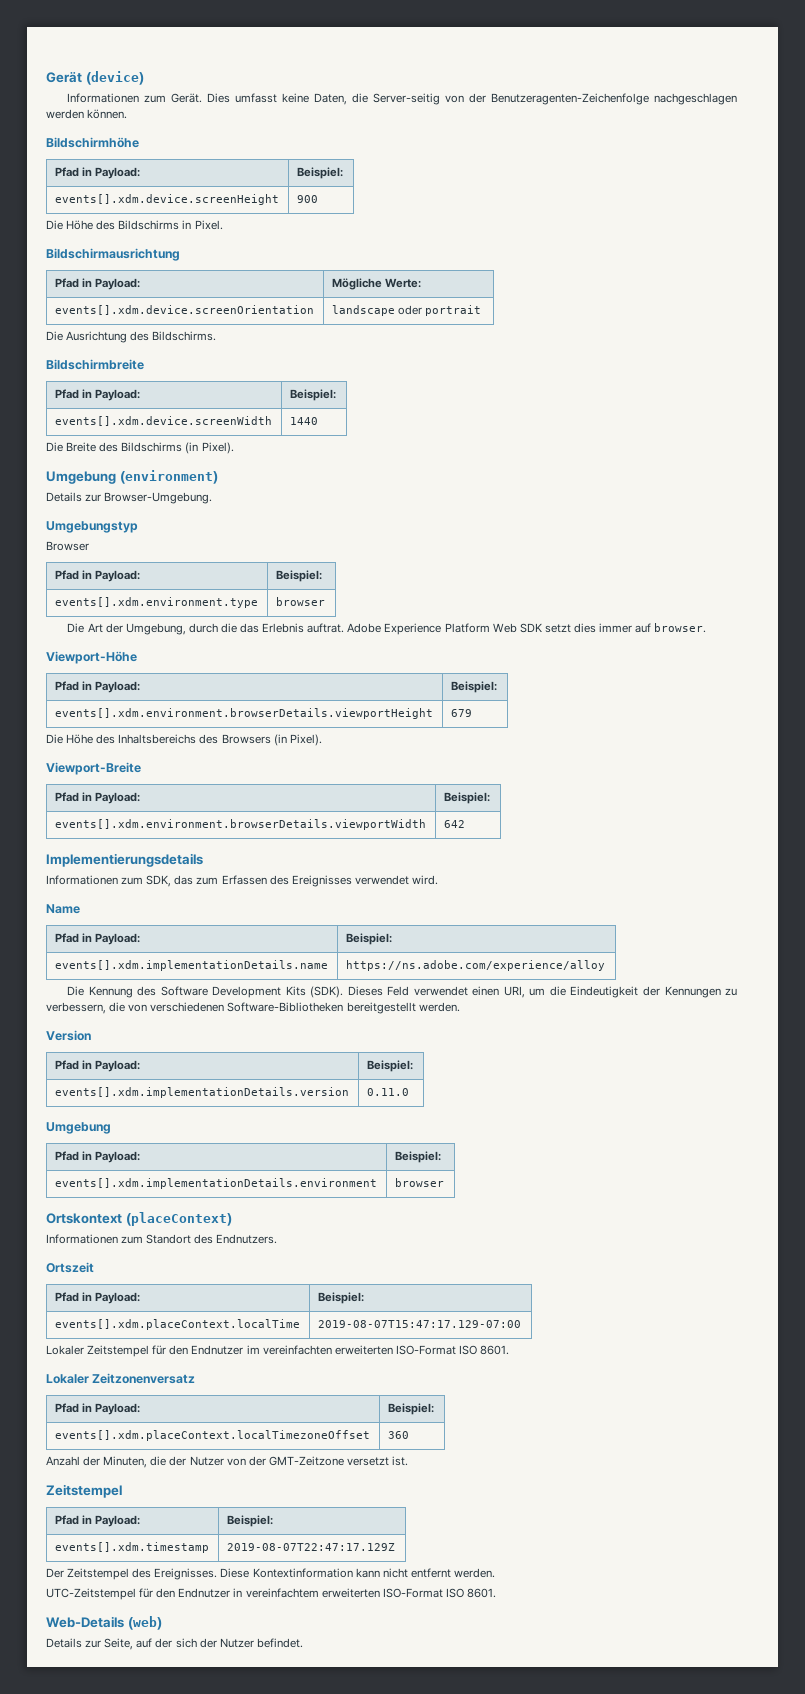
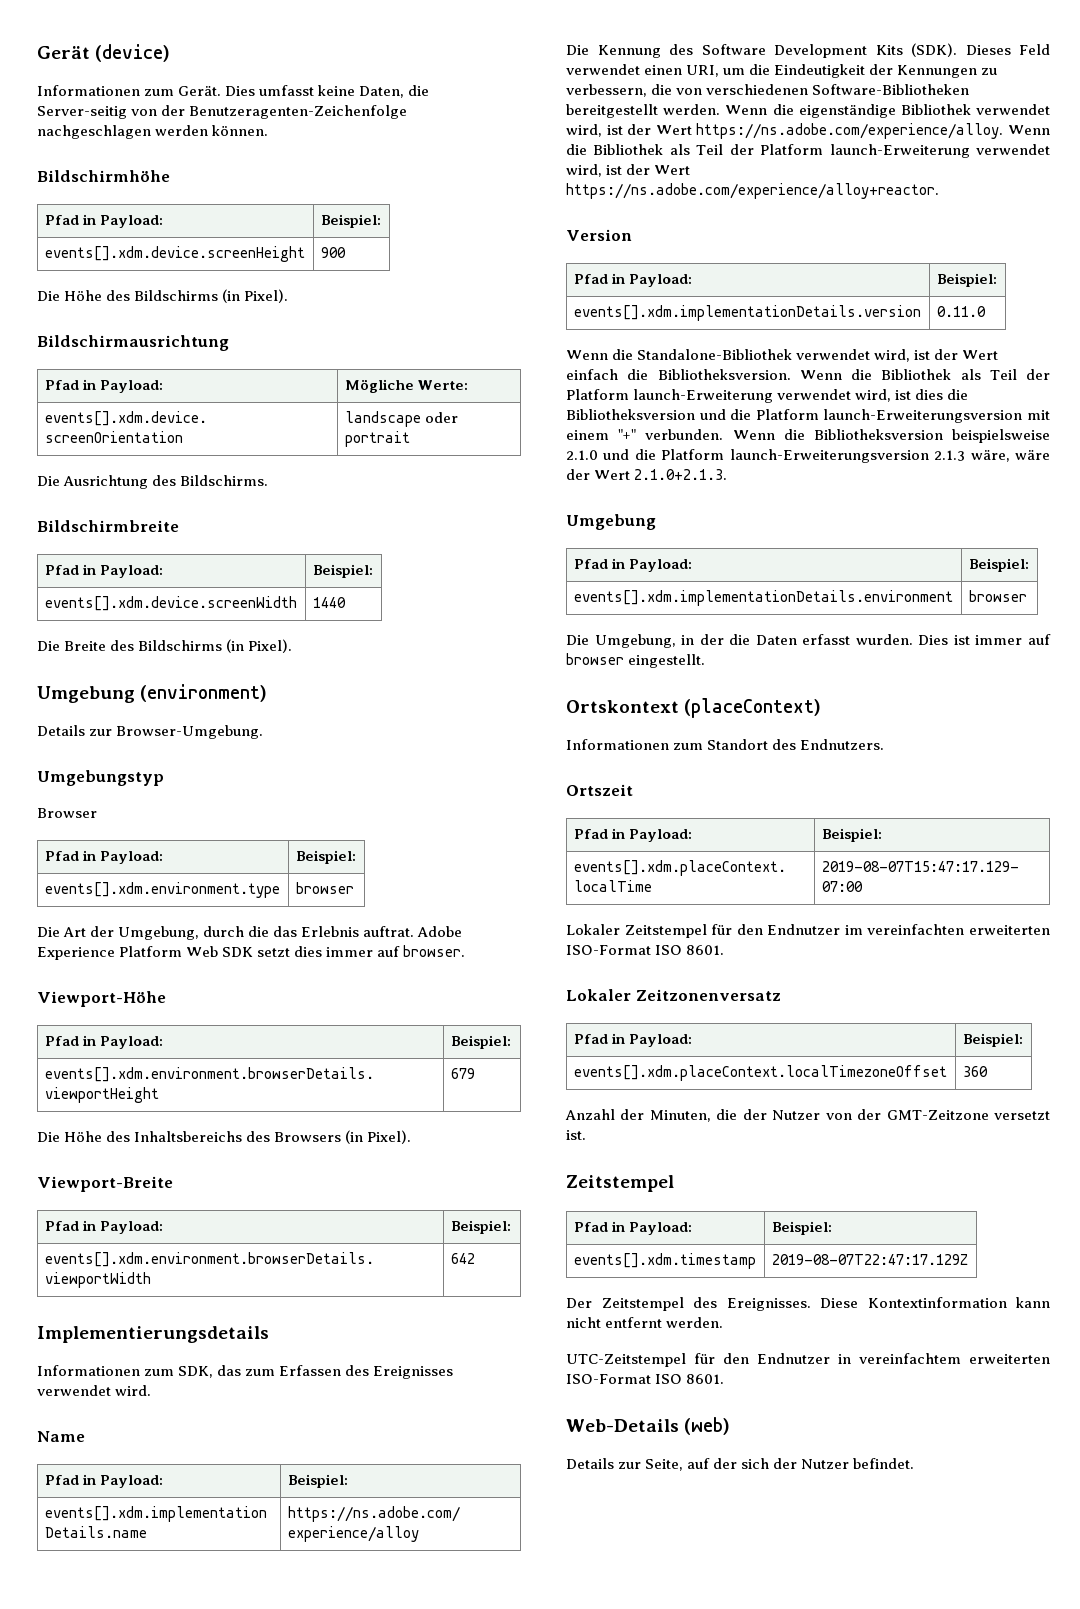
[182,220,223,230] in Pixel. -> [222,289,289,303] (in Pixel).
(460, 1007) none -> [725,104,1050,118] [566,123,1050,139] [566,144,1050,158] [566,164,691,177] [566,183,939,199] Wenn die eigenständige Bibliothek verwendet wird, ist der Wert https://ns.adobe.com/experience/alloy. Wenn die Bibliothek als Teil der Platform launch-Erweiterung verwendet wird, ist der Wert https://ns.adobe.com/experience/alloy+reactor.
(409, 1092) none -> [566,349,999,362] [566,369,1050,380] [566,389,969,403] [566,409,1050,423] [566,429,1050,443] [566,449,1050,463] [566,469,728,480] // Wenn die Standalone-Bibliothek verwendet wird, ist der Wert einfach die Bibliotheksversion. Wenn die Bibliothek als Teil der Platform launch-Erweiterung verwendet wird, ist dies die Bibliotheksversion und die Platform launch-Erweiterungsversion mit einem "+" verbunden. Wenn die Bibliotheksversion beispielsweise 2.1.0 und die Platform launch-Erweiterungsversion 2.1.3 wäre, wäre der Wert 2.1.0+2.1.3.
(444, 1182) none -> [566,634,1051,648] [566,653,706,668] // Die Umgebung, in der die Daten erfasst wurden. Dies ist immer auf browser eingestellt.

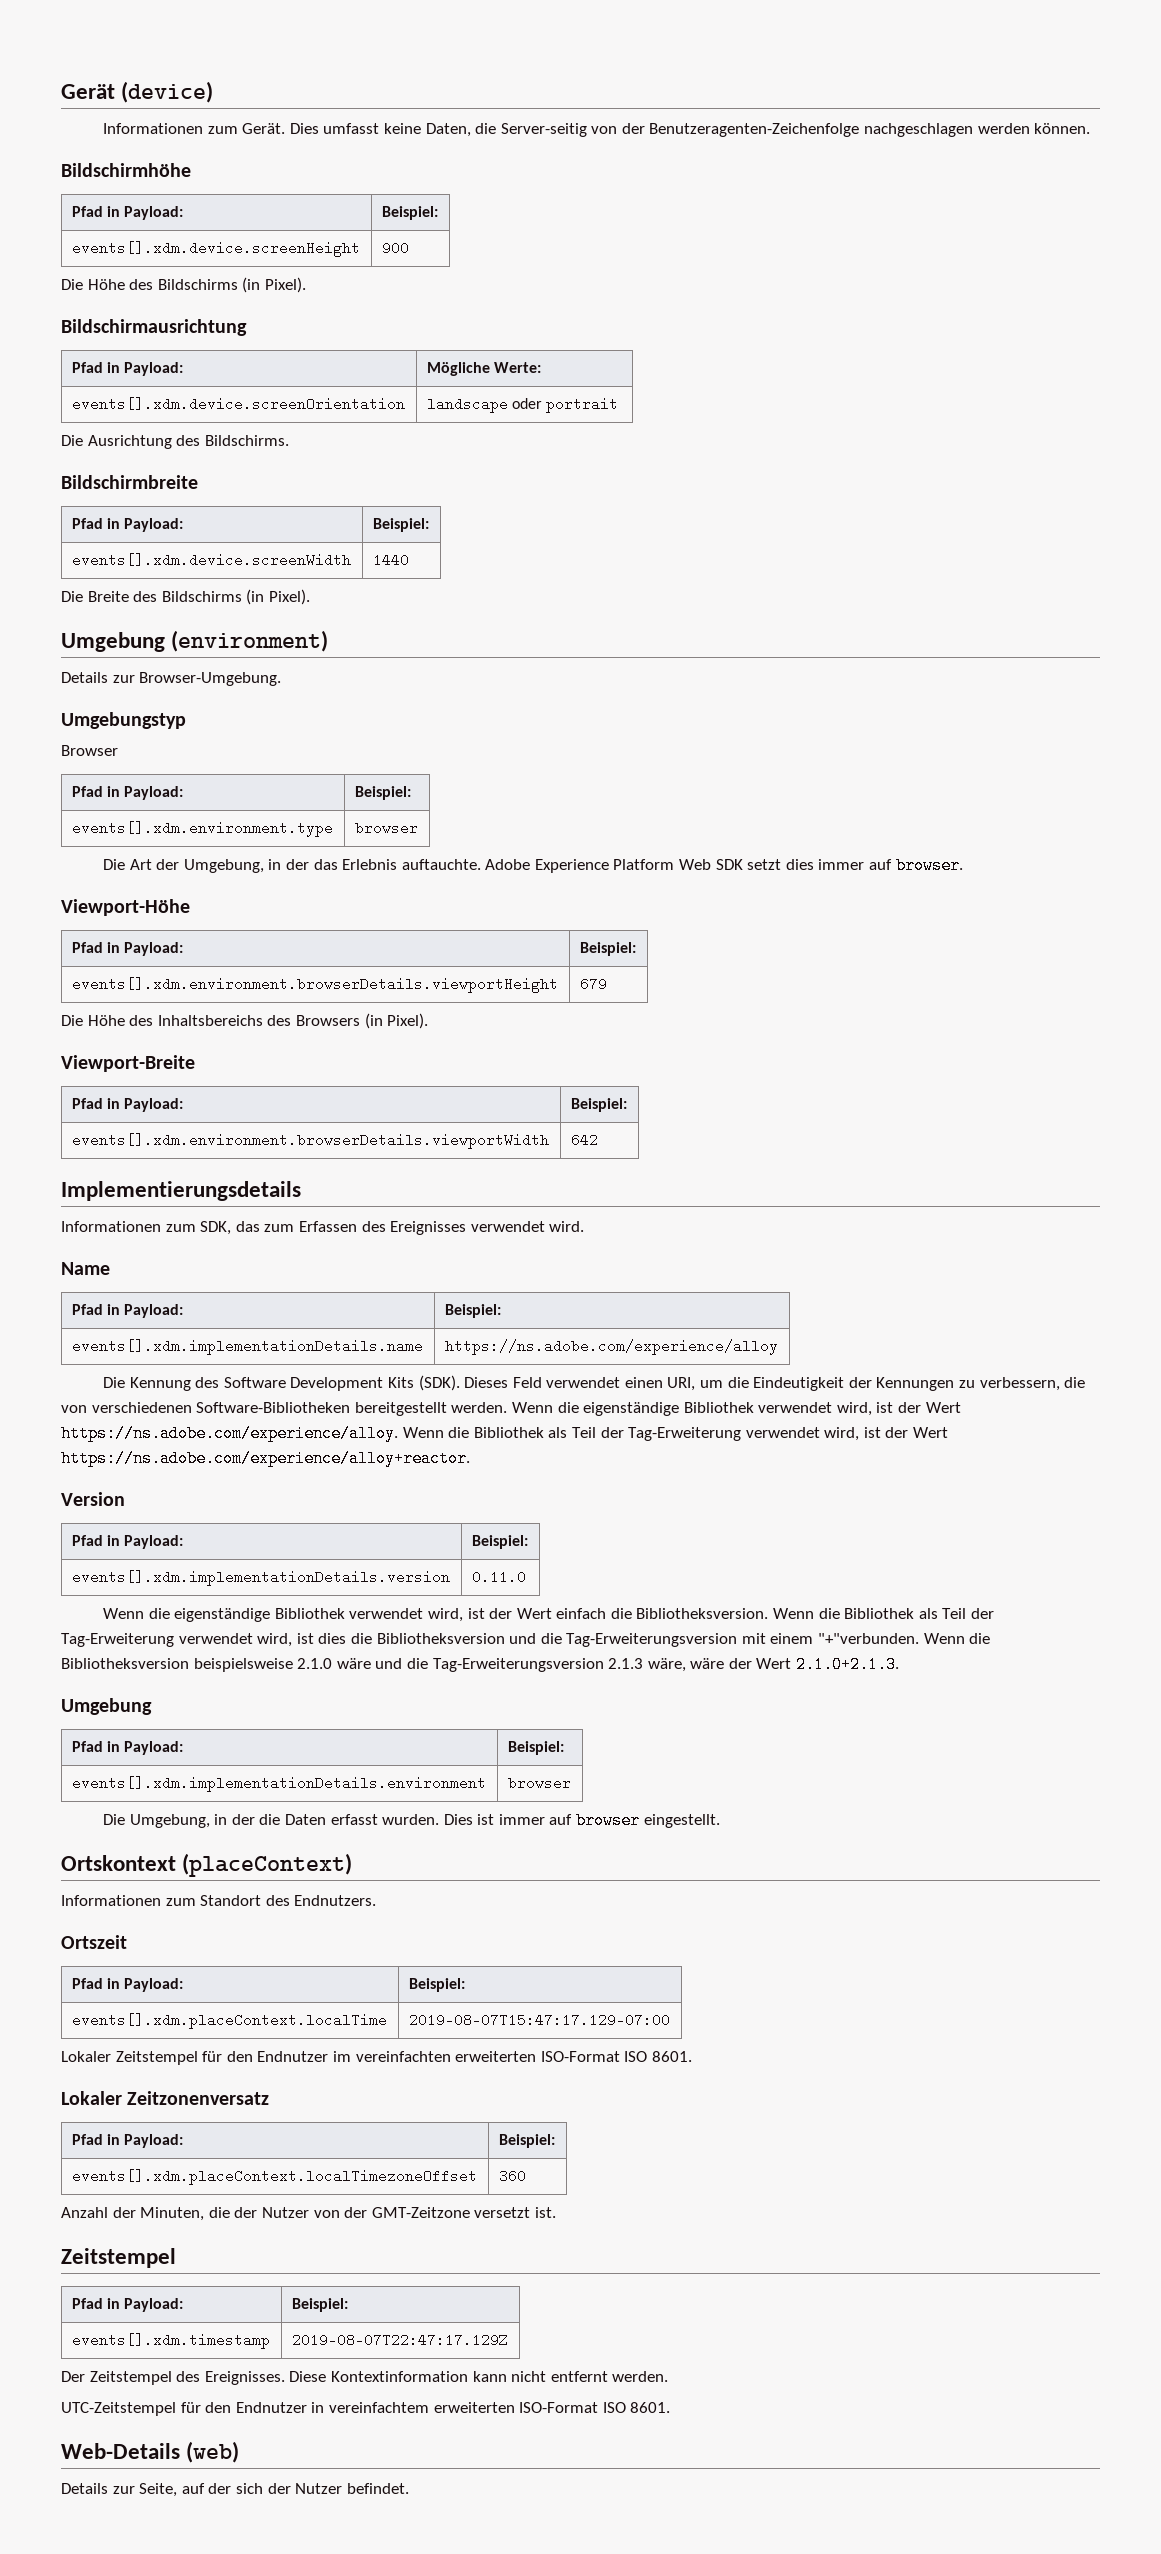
[203,926,270,937] durch die -> [268,859,309,870] in der
[363,926,415,937] auftrat. -> [401,859,481,870] auftauchte.
[760,144,970,158] Platform launch-Erweiterung -> [628,1427,742,1441] Tag-Erweiterung
[637,349,793,360] Standalone-Bibliothek -> [174,1608,345,1622] eigenständige Bibliothek
[566,389,774,403] Platform launch-Erweiterung -> [61,1633,174,1647] Tag-Erweiterung
[755,409,1050,423] [566,429,724,440] Platform launch-Erweiterungsversion mit einem "+" verbunden. -> [566,1633,920,1647] Tag-Erweiterungsversion mit einem "+"verbunden.
[603,449,929,463] und die Platform launch-Erweiterungsversion -> [336,1658,604,1672] wäre und die Tag-Erweiterungsversion

